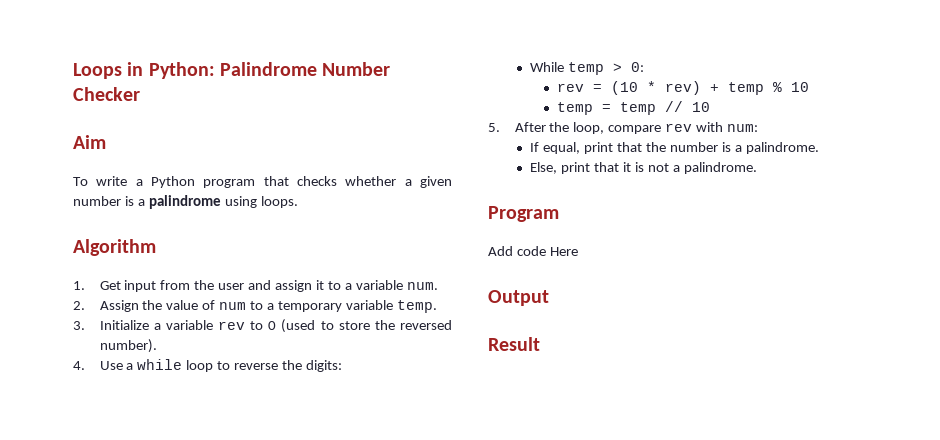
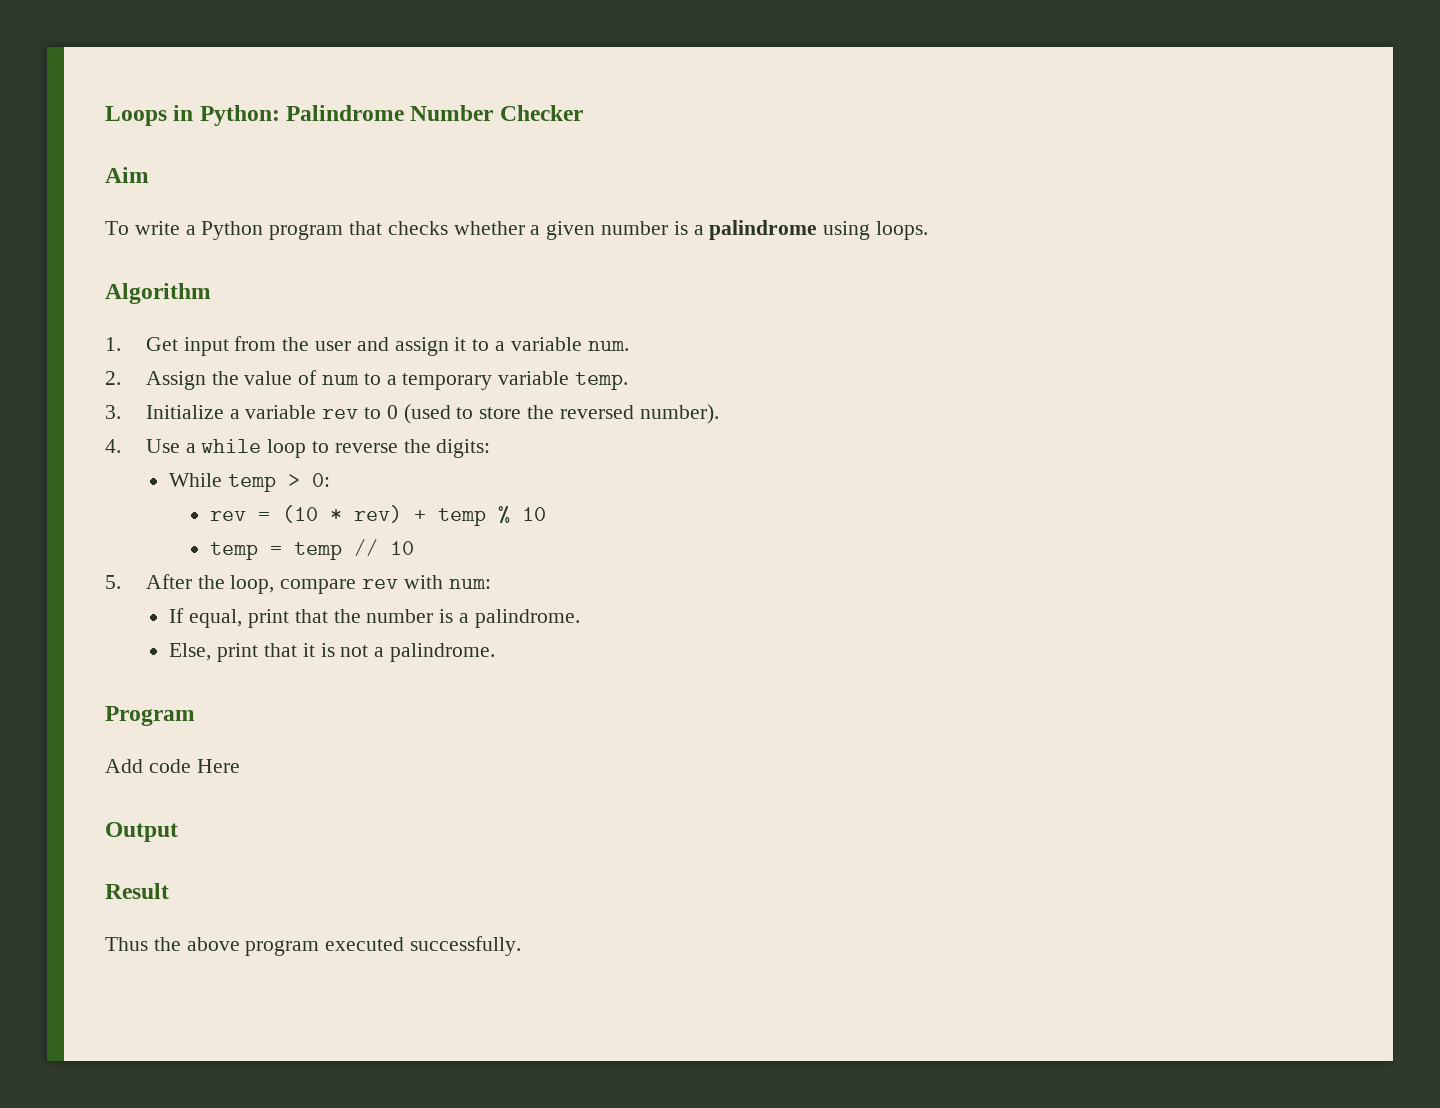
(540, 344) none -> [105,936,522,956] // Thus the above program executed successfully.

